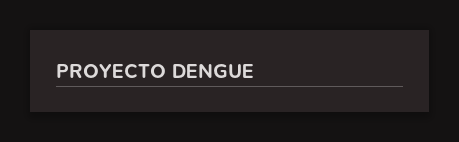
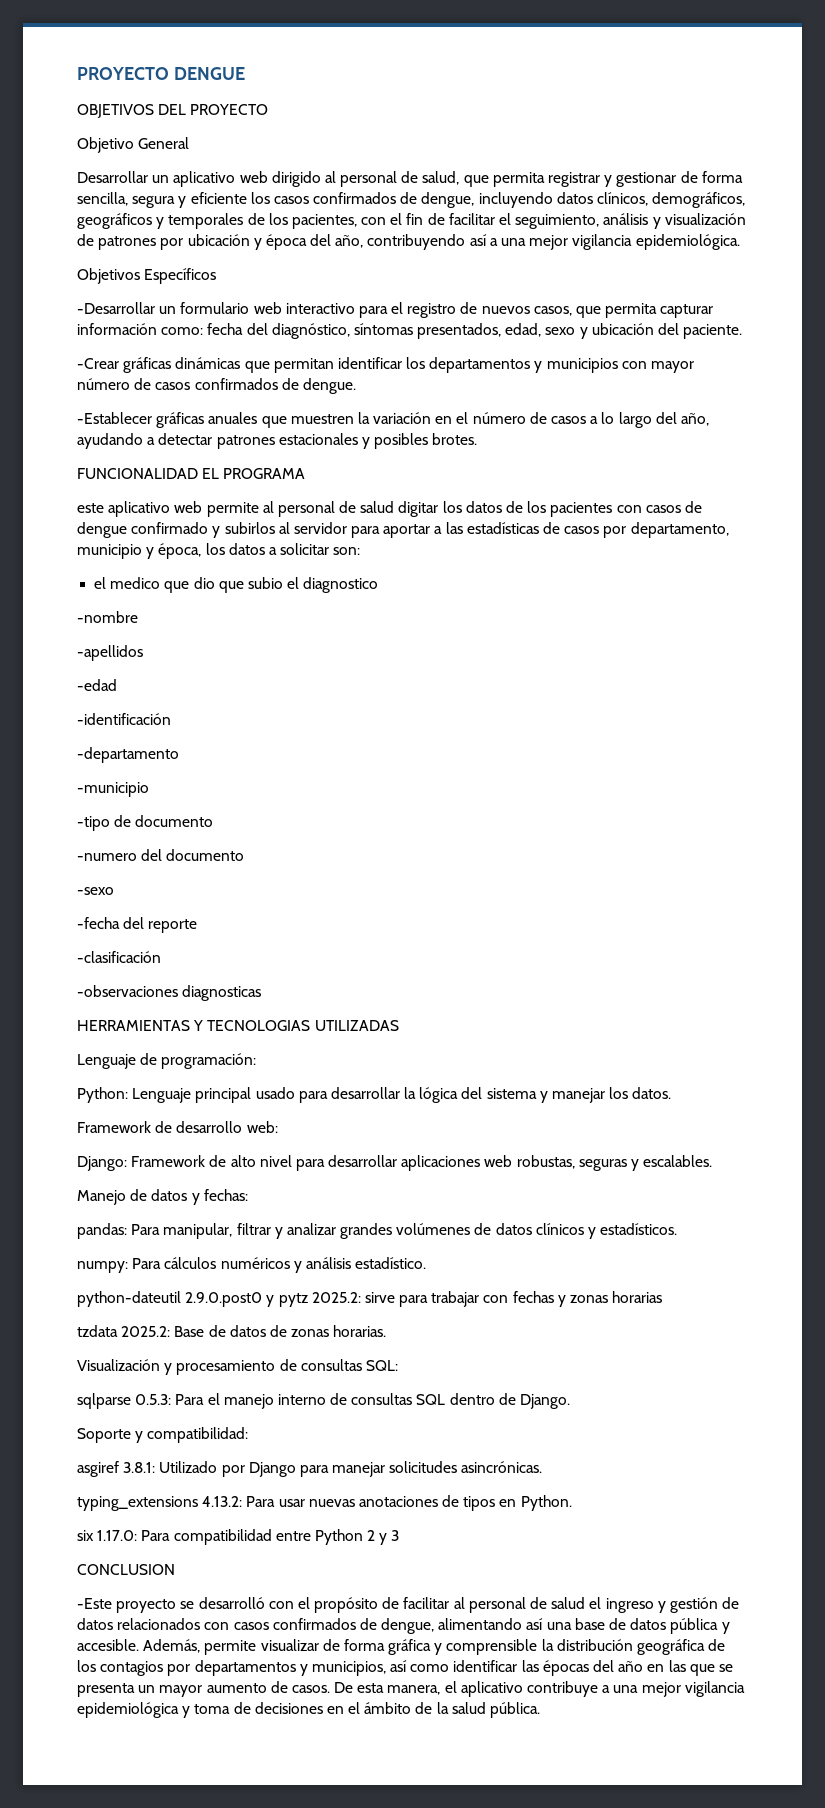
(254, 70) none -> [77,104,269,118] [77,137,190,153] [77,171,743,187] [77,192,746,208] [77,213,746,229] [77,234,740,250] [77,268,217,284] [77,302,714,318] [77,323,743,339] [77,357,695,373] [77,378,356,394] [77,412,709,428] [77,433,478,449] [77,468,306,479] [77,501,702,517] [77,522,729,538] [77,543,361,559] [94,577,379,593] [77,611,138,623] [77,645,143,661] [77,679,117,691] [77,713,171,725] [77,747,179,763] [77,782,149,797] [77,815,214,831] [77,849,245,861] [77,887,114,895] [77,917,198,933] [77,951,161,963] [77,985,262,1001] [77,1020,399,1031] [77,1053,257,1069] [77,1087,672,1103] [77,1121,278,1133] [77,1155,713,1171] [77,1189,248,1205] [77,1223,678,1239] [77,1257,427,1273] [77,1291,663,1307] [77,1325,387,1337] [77,1359,398,1375] [77,1393,571,1409] [77,1427,249,1443] [77,1461,543,1477] [77,1495,572,1511] [77,1529,400,1545] [77,1564,175,1575] [77,1597,740,1613] [77,1618,730,1634] [77,1639,726,1655] [77,1660,733,1676] [77,1681,745,1697] [77,1702,541,1718] // OBJETIVOS DEL PROYECTO // Objetivo General // Desarrollar un aplicativo web dirigido al personal de salud, que permita registrar y gestionar de forma sencilla, segura y eficiente los casos confirmados de dengue, incluyendo datos clínicos, demográficos, geográficos y temporales de los pacientes, con el fin de facilitar el seguimiento, análisis y visualización de patrones por ubicación y época del año, contribuyendo así a una mejor vigilancia epidemiológica. // Objetivos Específicos // -Desarrollar un formulario web interactivo para el registro de nuevos casos, que permita capturar información como: fecha del diagnóstico, síntomas presentados, edad, sexo y ubicación del paciente. // -Crear gráficas dinámicas que permitan identificar los departamentos y municipios con mayor número de casos confirmados de dengue. // -Establecer gráficas anuales que muestren la variación en el número de casos a lo largo del año, ayudando a detectar patrones estacionales y posibles brotes. // FUNCIONALIDAD EL PROGRAMA // este aplicativo web permite al personal de salud digitar los datos de los pacientes con casos de dengue confirmado y subirlos al servidor para aportar a las estadísticas de casos por departamento, municipio y época, los datos a solicitar son: // el medico que dio que subio el diagnostico // -nombre // -apellidos // -edad // -identificación // -departamento // -municipio // -tipo de documento // -numero del documento // -sexo // -fecha del reporte // -clasificación // -observaciones diagnosticas // HERRAMIENTAS Y TECNOLOGIAS UTILIZADAS // Lenguaje de programación: // Python: Lenguaje principal usado para desarrollar la lógica del sistema y manejar los datos. // Framework de desarrollo web: // Django: Framework de alto nivel para desarrollar aplicaciones web robustas, seguras y escalables. // Manejo de datos y fechas: // pandas: Para manipular, filtrar y analizar grandes volúmenes de datos clínicos y estadísticos. // numpy: Para cálculos numéricos y análisis estadístico. // python-dateutil 2.9.0.post0 y pytz 2025.2: sirve para trabajar con fechas y zonas horarias // tzdata 2025.2: Base de datos de zonas horarias. // Visualización y procesamiento de consultas SQL: // sqlparse 0.5.3: Para el manejo interno de consultas SQL dentro de Django. // Soporte y compatibilidad: // asgiref 3.8.1: Utilizado por Django para manejar solicitudes asincrónicas. // typing_extensions 4.13.2: Para usar nuevas anotaciones de tipos en Python. // six 1.17.0: Para compatibilidad entre Python 2 y 3 // CONCLUSION // -Este proyecto se desarrolló con el propósito de facilitar al personal de salud el ingreso y gestión de datos relacionados con casos confirmados de dengue, alimentando así una base de datos pública y accesible. Además, permite visualizar de forma gráfica y comprensible la distribución geográfica de los contagios por departamentos y municipios, así como identificar las épocas del año en las que se presenta un mayor aumento de casos. De esta manera, el aplicativo contribuye a una mejor vigilancia epidemiológica y toma de decisiones en el ámbito de la salud pública.

